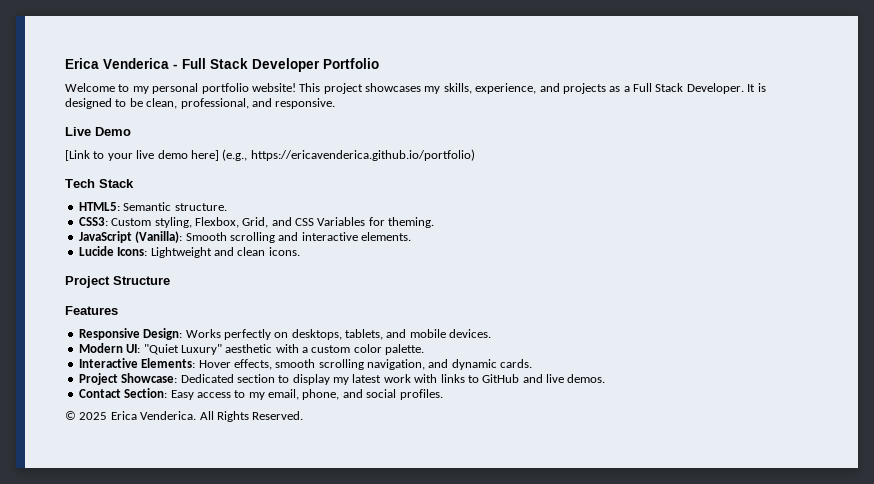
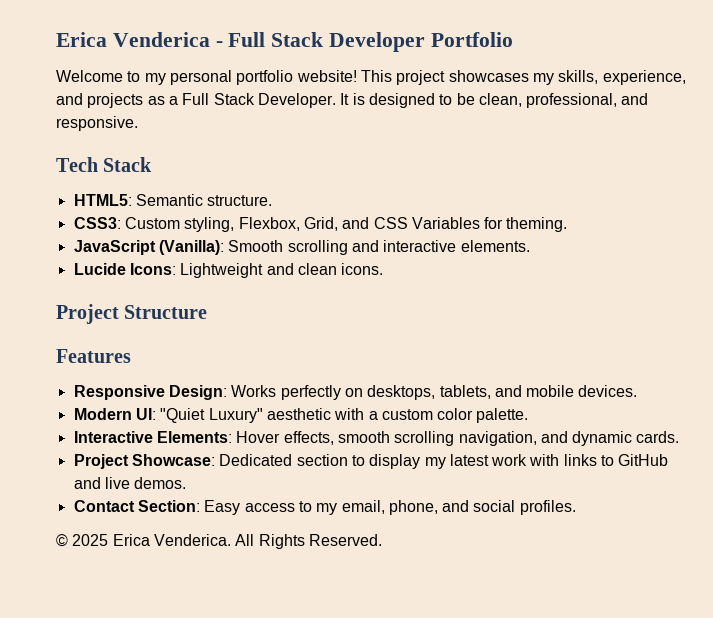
[65,127,131,136] [65,149,475,161] // Live Demo // [Link to your live demo here] (e.g., https://ericavenderica.github.io/portfolio) -> (138, 123) none

